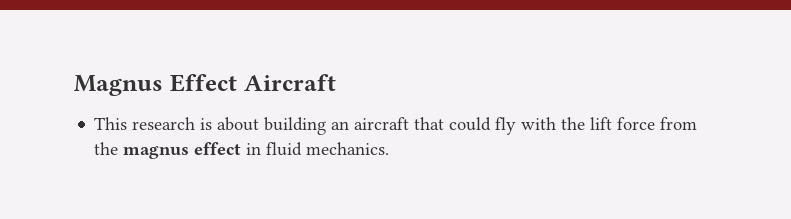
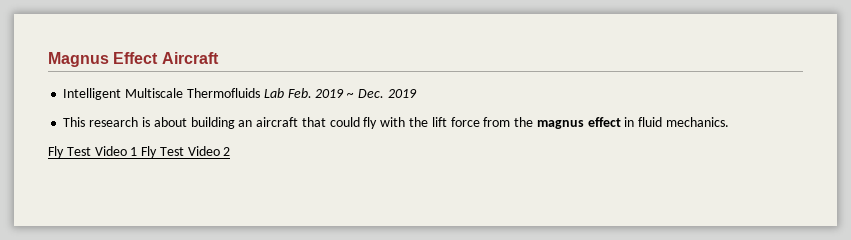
(336, 82) none -> [63,88,417,100] // Intelligent Multiscale Thermofluids Lab Feb. 2019 ~ Dec. 2019
(390, 148) none -> [48,146,231,158] // Fly Test Video 1 Fly Test Video 2

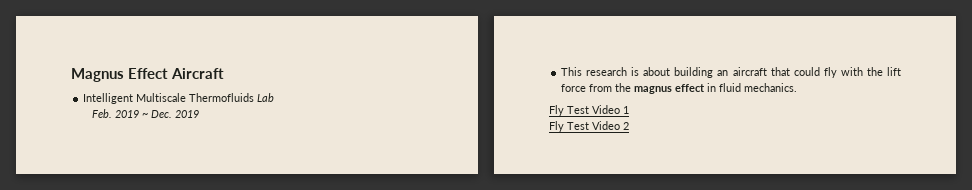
(284, 93) none -> (275, 97) //
(138, 151) none -> (629, 110) //

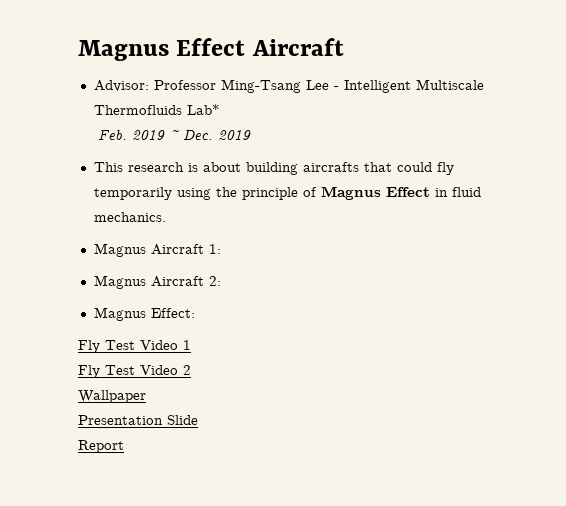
(225, 73) none -> [93,79,339,93] Advisor: Professor Ming-Tsang Lee -
[257,93,275,102] Lab -> [186,104,220,115] Lab*
[717,67,767,76] an aircraft -> [302,162,359,172] aircrafts
[840,67,901,76] [561,83,798,94] with the lift force from the magnus effect in fluid mechanics. -> [93,186,481,200] [93,212,166,222] [93,243,221,257] [93,275,221,289] [93,307,195,321] temporarily using the principle of Magnus Effect in fluid mechanics. // Magnus Aircraft 1: // Magnus Aircraft 2: // Magnus Effect:
(629, 126) none -> [78,390,146,403] [78,415,198,425] [78,440,124,453] // Wallpaper // Presentation Slide // Report

